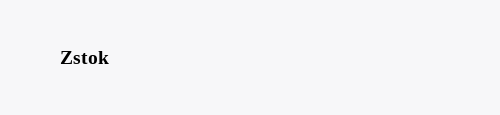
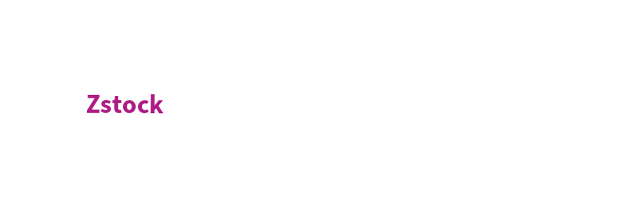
[60,51,109,64] Zstok -> [85,93,165,114] Zstock

